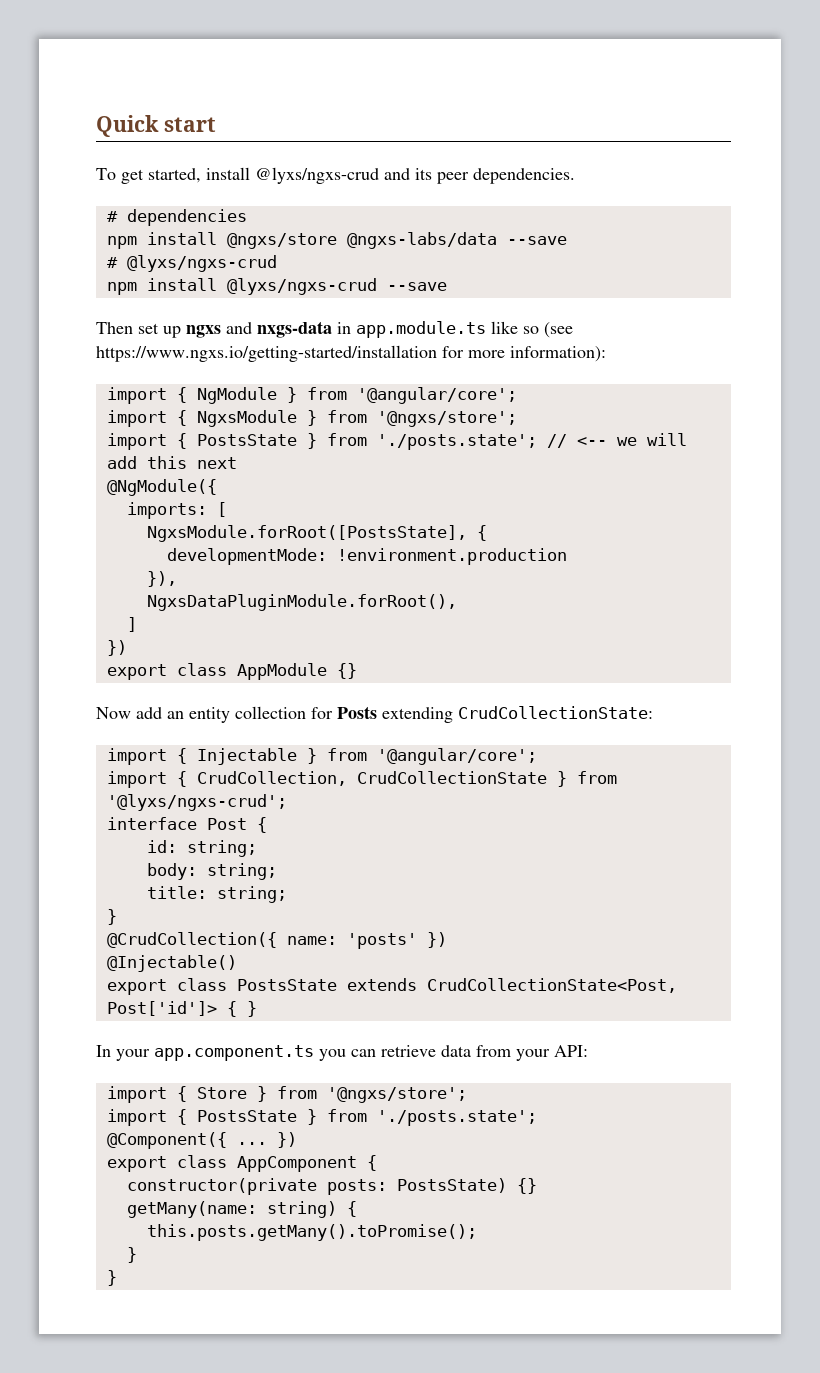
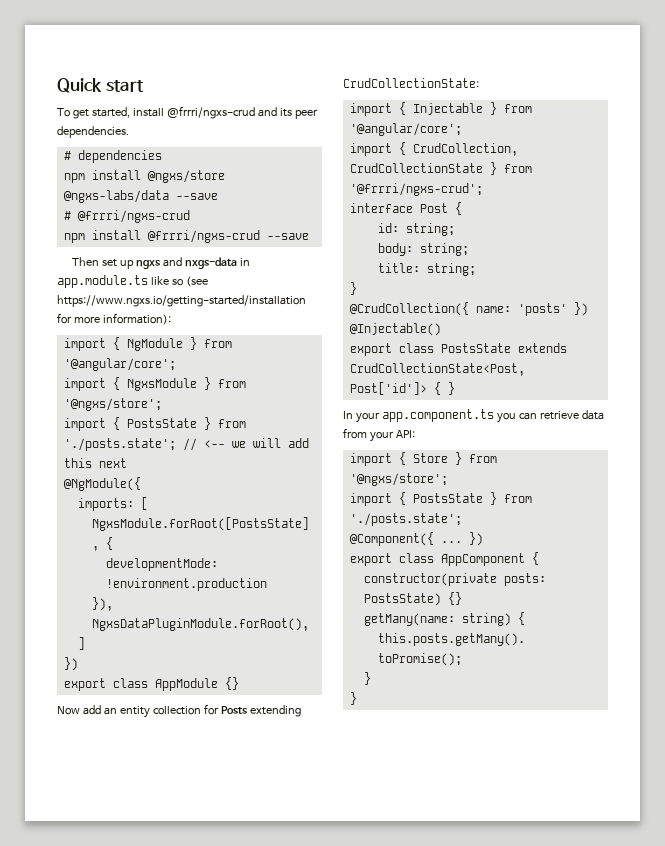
[255,167,379,184] @lyxs/ngxs-crud -> [166,106,255,119] @frrri/ngxs-crud
[126,255,277,272] [106,278,377,295] @lyxs/ngxs-crud // npm install @lyxs/ngxs-crud -> [77,210,190,223] [63,230,260,243] @frrri/ngxs-crud // npm install @frrri/ngxs-crud
[106,794,287,811] '@lyxs/ngxs-crud'; -> [349,183,483,196] '@frrri/ngxs-crud';

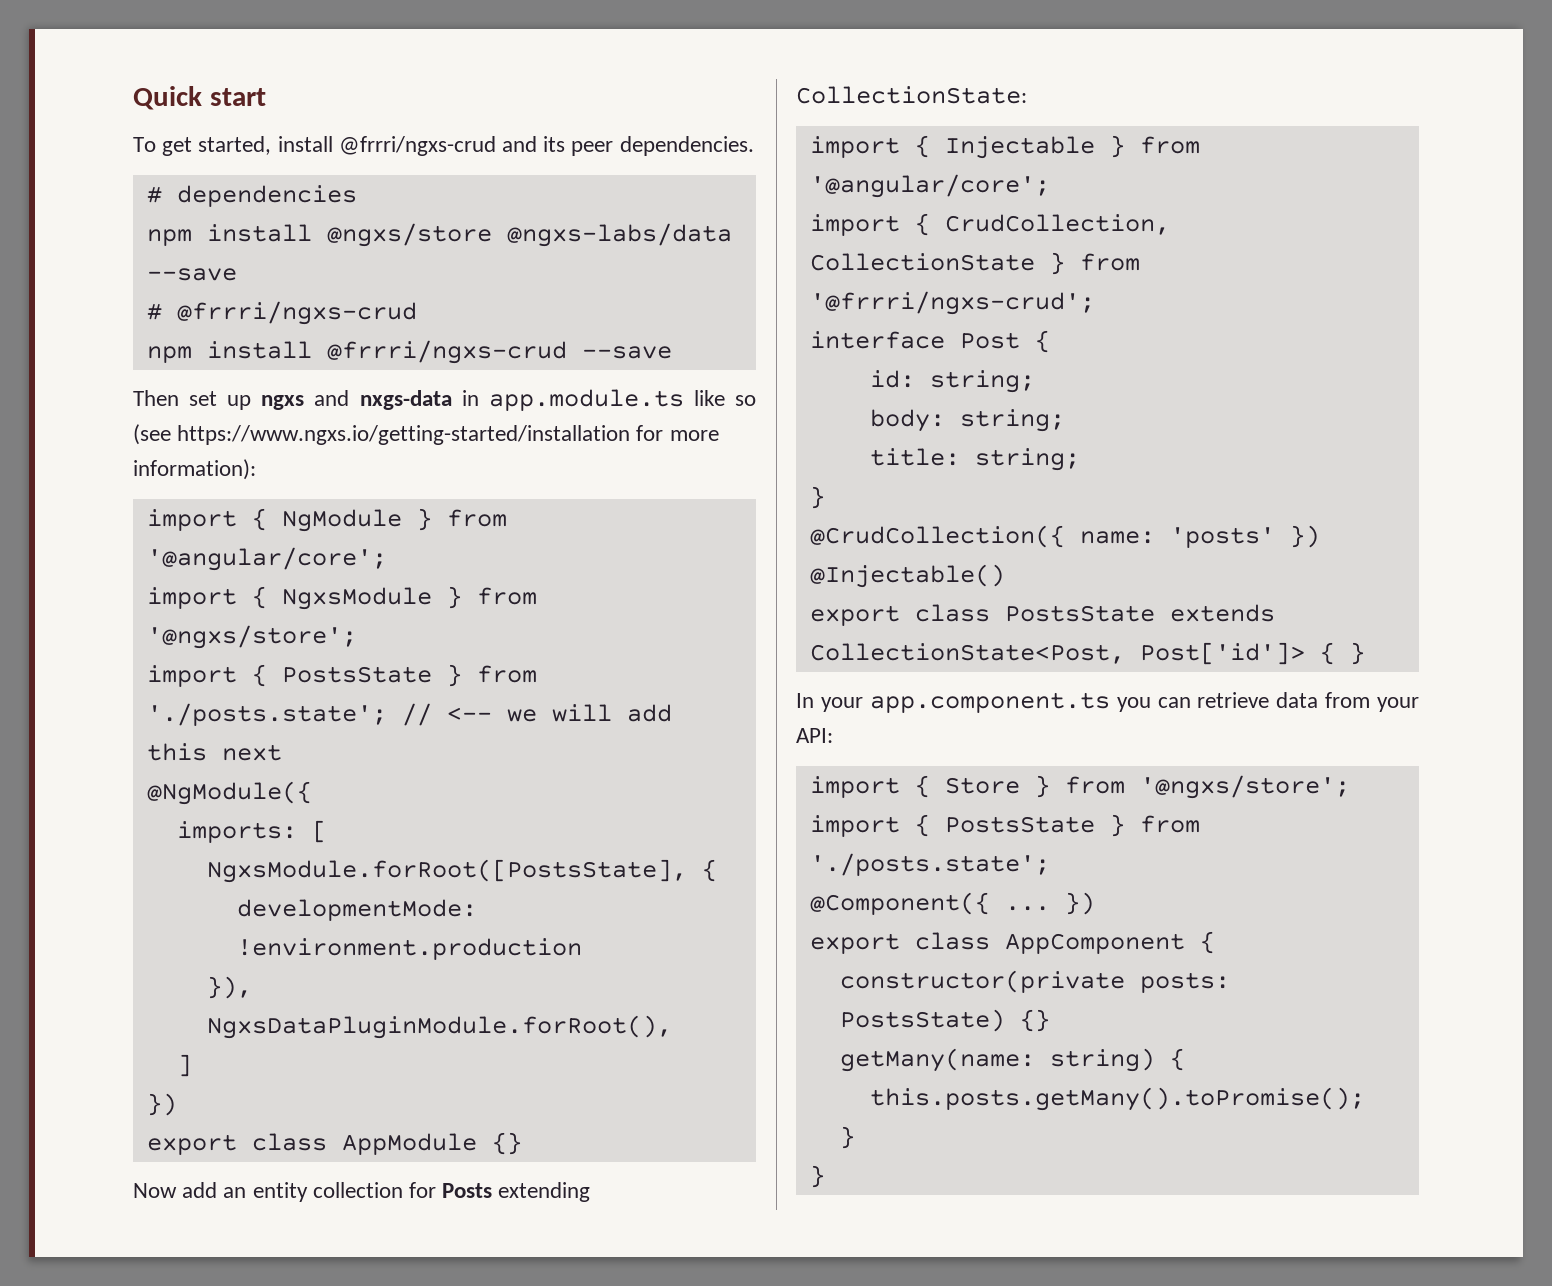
[343,78,479,88] CrudCollectionState: -> [796,86,1027,104] CollectionState:
[349,163,483,173] CrudCollectionState -> [809,253,1035,271] CollectionState
[349,363,525,376] CrudCollectionState<Post, -> [809,643,1125,664] CollectionState<Post,

